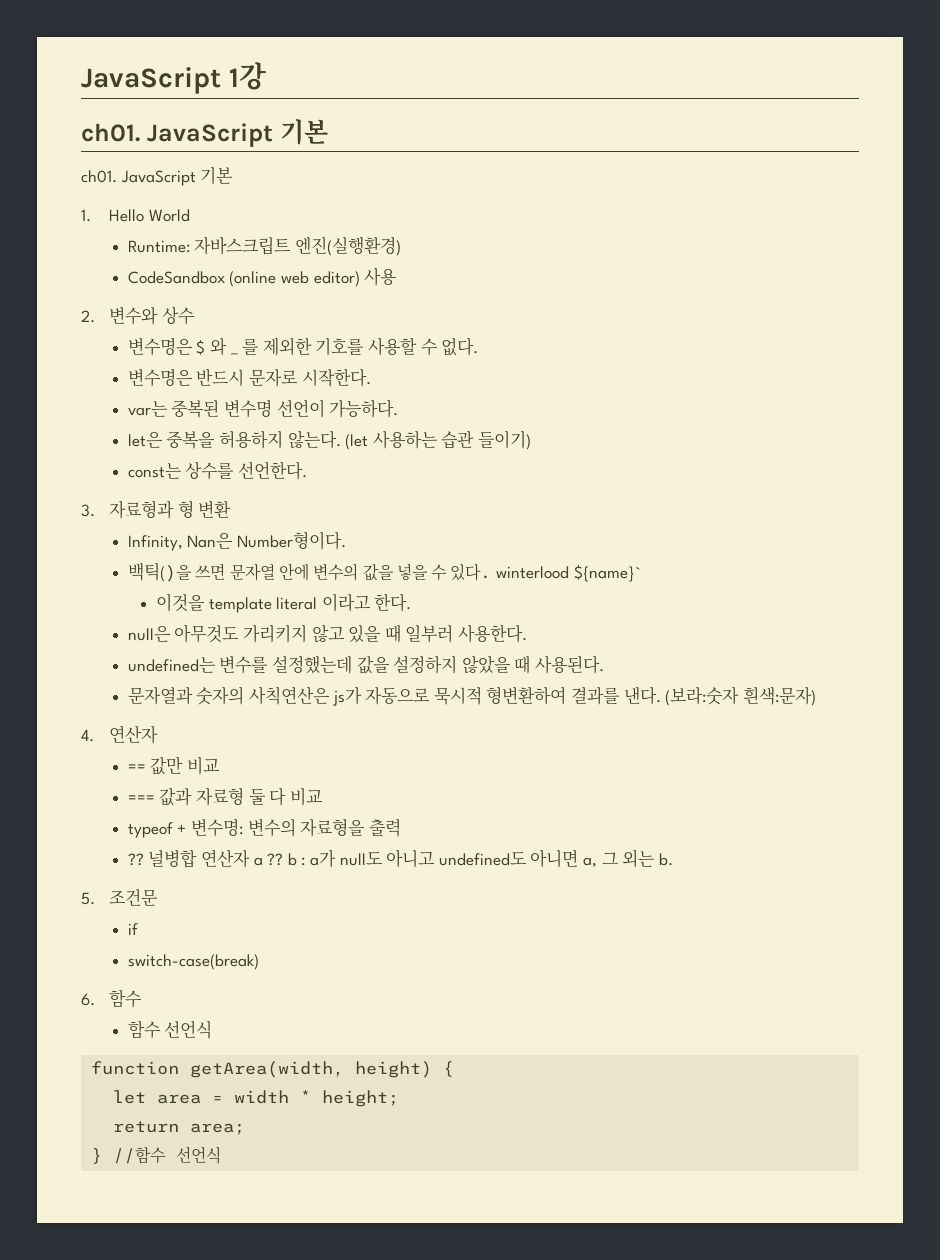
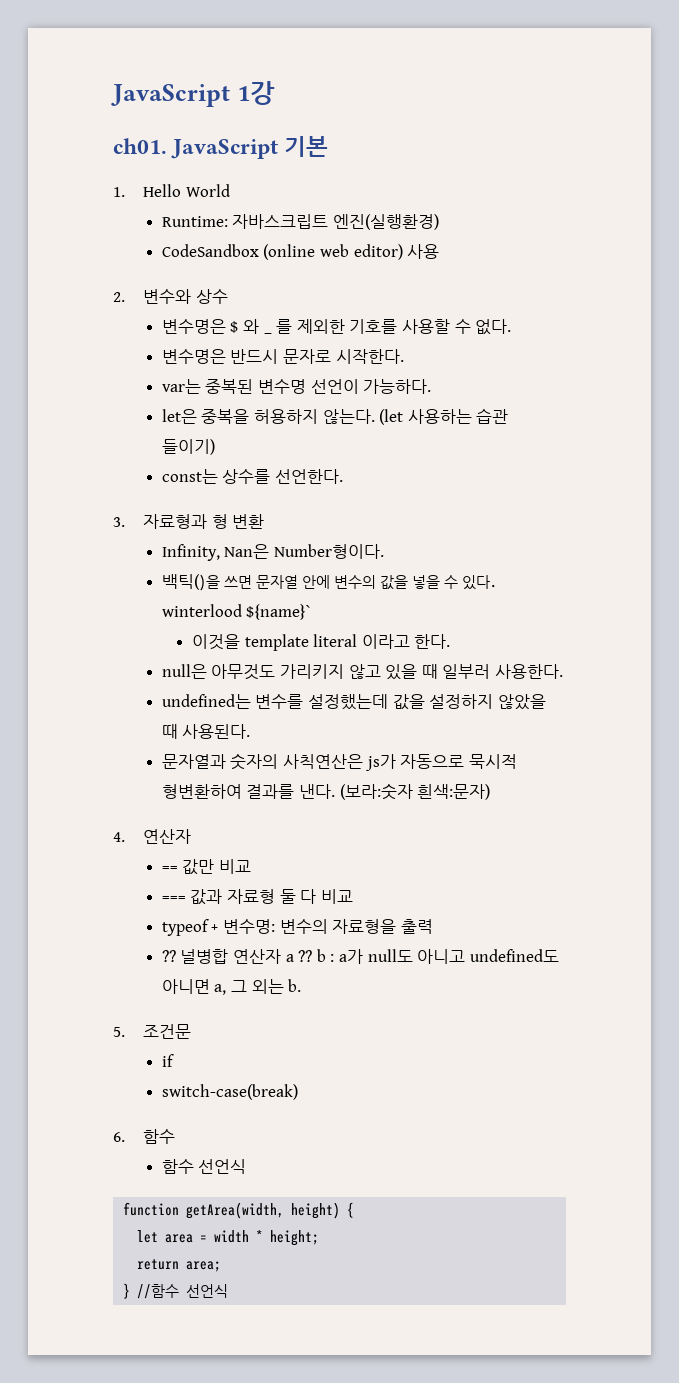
[81,167,234,186] // ch01. JavaScript 기본 -> (329, 146) none

